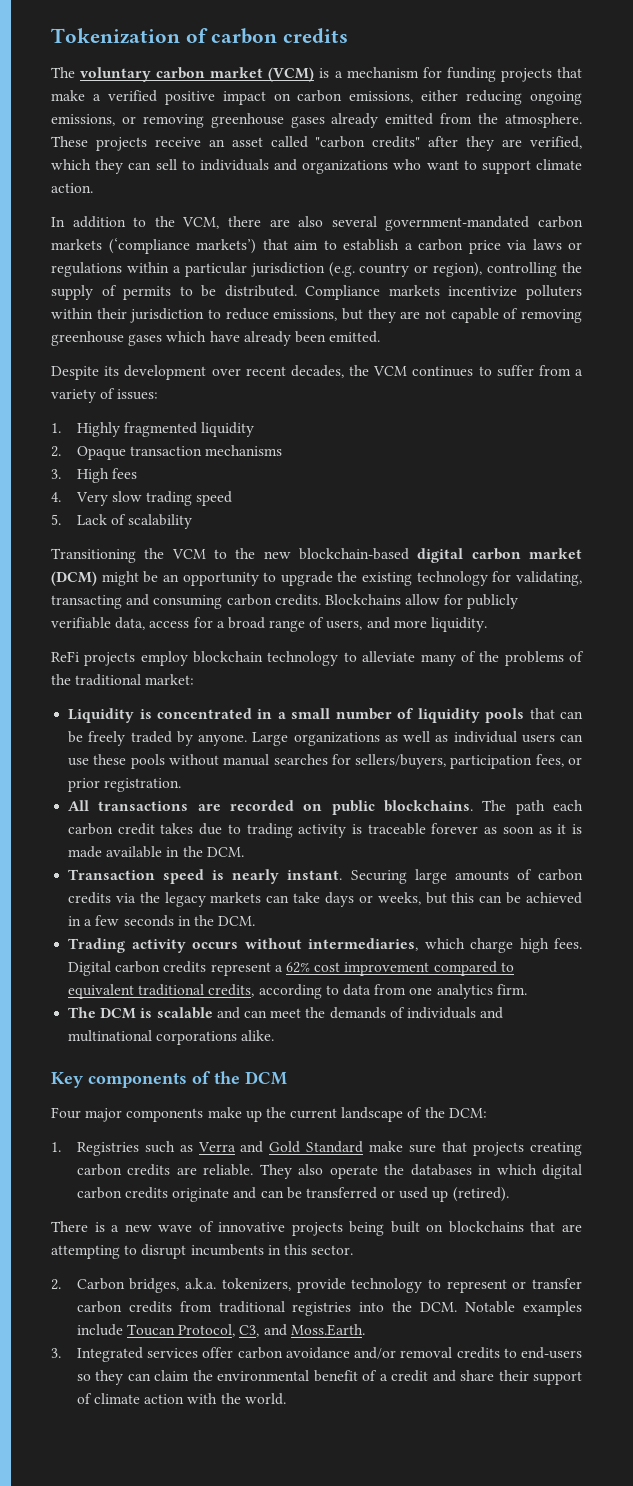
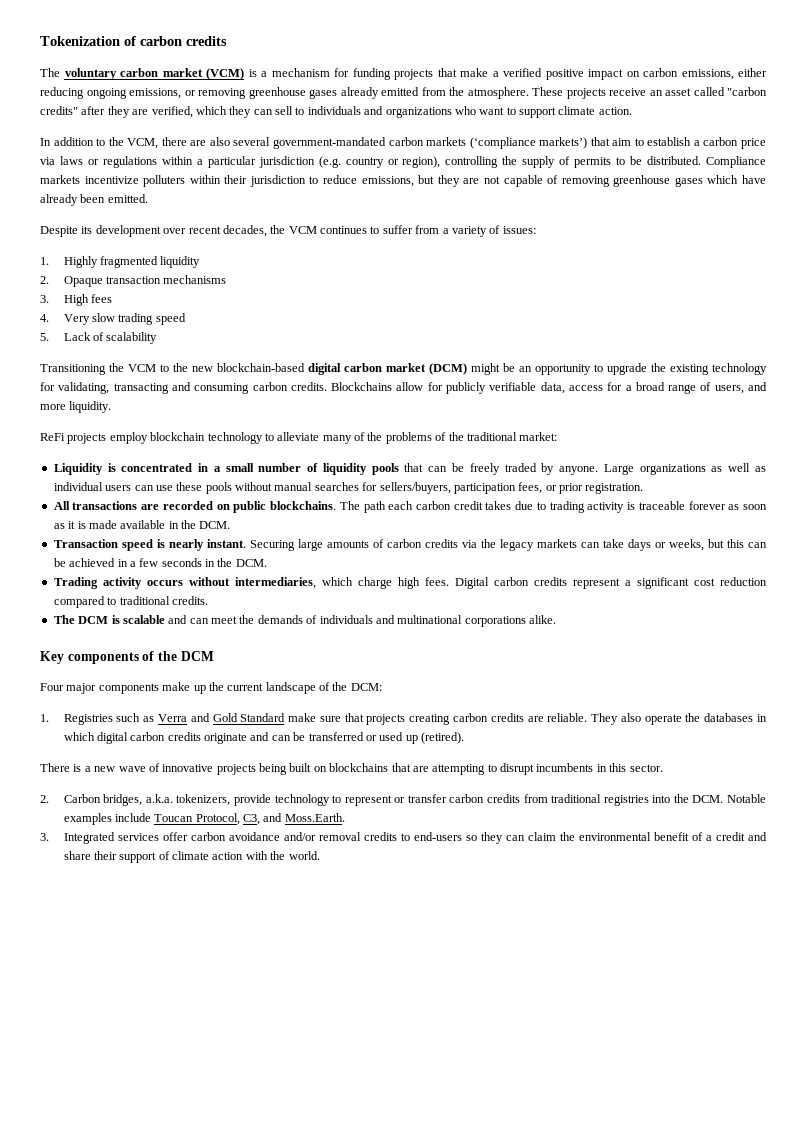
[285,961,514,976] [68,984,527,999] 62% cost improvement compared to equivalent traditional credits, according to data from one analytics firm. -> [636,577,767,589] [53,596,208,608] significant cost reduction compared to traditional credits.

